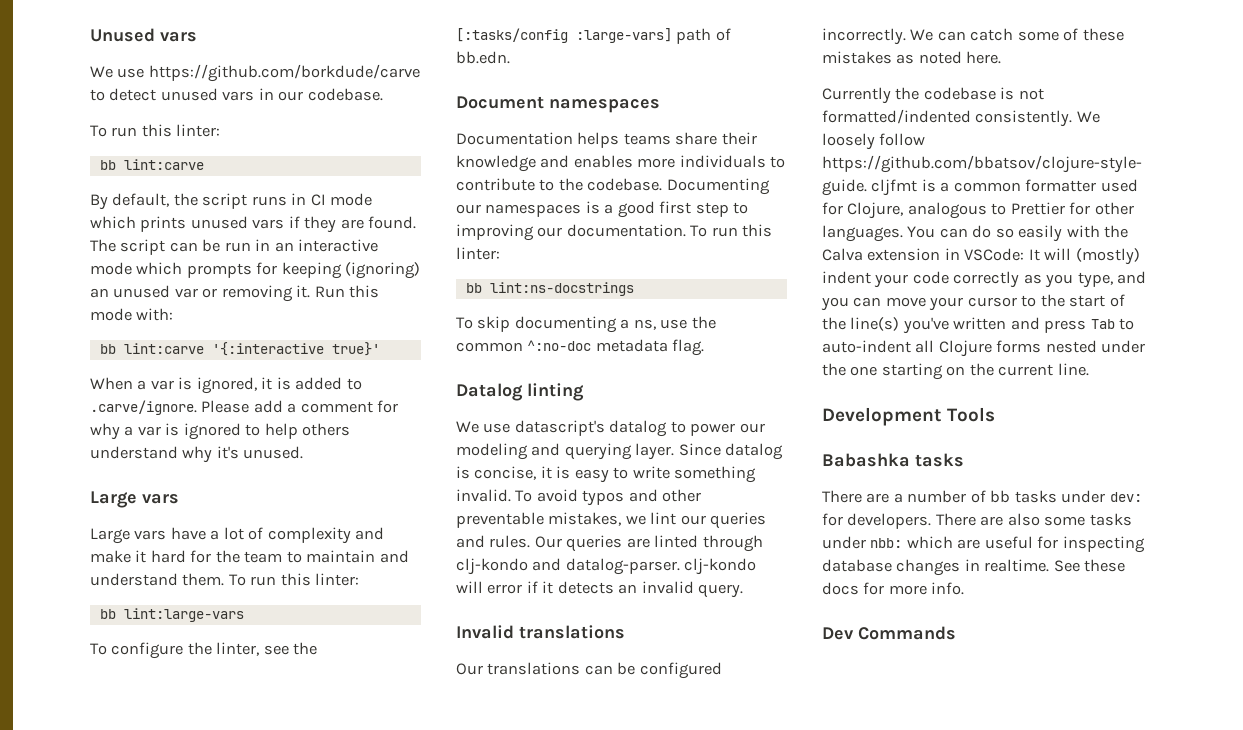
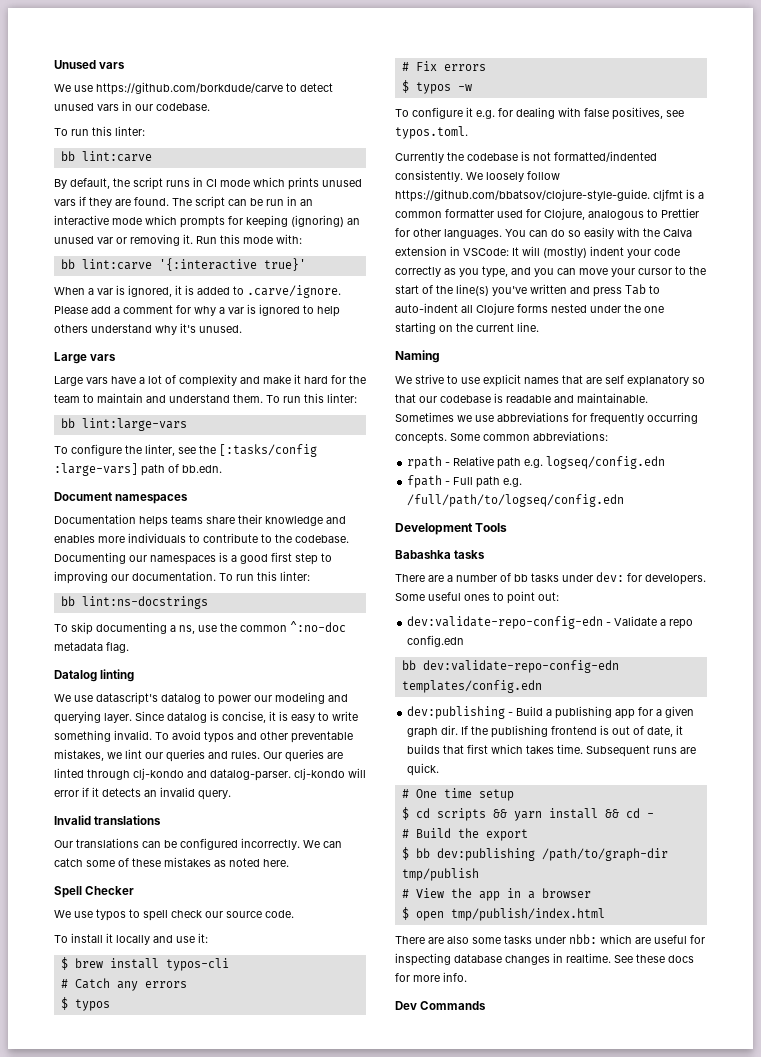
(1002, 57) none -> [54,886,135,898] [54,909,294,921] [54,933,208,945] [60,957,229,971] [60,978,187,991] [60,997,110,1011] [401,61,486,71] [401,80,472,94] [395,107,684,120] [395,126,468,139] // Spell Checker // We use typos to spell check our source code. // To install it locally and use it: // $ brew install typos-cli // # Catch any errors // $ typos // # Fix errors // $ typos -w // To configure it e.g. for dealing with false positives, see typos.toml.
(1089, 369) none -> [395,350,440,363] [395,374,705,387] [395,393,648,403] [395,412,698,425] [395,431,608,444] [407,456,666,469] [407,475,523,488] [407,494,625,507] // Naming // We strive to use explicit names that are self explanatory so that our codebase is readable and maintainable. Sometimes we use abbreviations for frequently occurring concepts. Some common abbreviations: // rpath - Relative path e.g. logseq/config.edn // fpath - Full path e.g. /full/path/to/logseq/config.edn
(932, 521) none -> [395,591,559,604] [407,616,694,629] [407,635,465,647] [401,660,619,673] [401,680,542,693] [407,706,695,719] [407,725,684,738] [407,744,697,757] [407,763,440,776] [401,788,514,801] [401,807,654,821] [401,828,528,841] [401,847,668,861] [401,868,479,881] [401,888,591,901] [401,907,605,921] Some useful ones to point out: // dev:validate-repo-config-edn - Validate a repo config.edn // bb dev:validate-repo-config-edn templates/config.edn // dev:publishing - Build a publishing app for a given graph dir. If the publishing frontend is out of date, it builds that first which takes time. Subsequent runs are quick. // # One time setup // $ cd scripts && yarn install && cd - // # Build the export // $ bb dev:publishing /path/to/graph-dir tmp/publish // # View the app in a browser // $ open tmp/publish/index.html //

